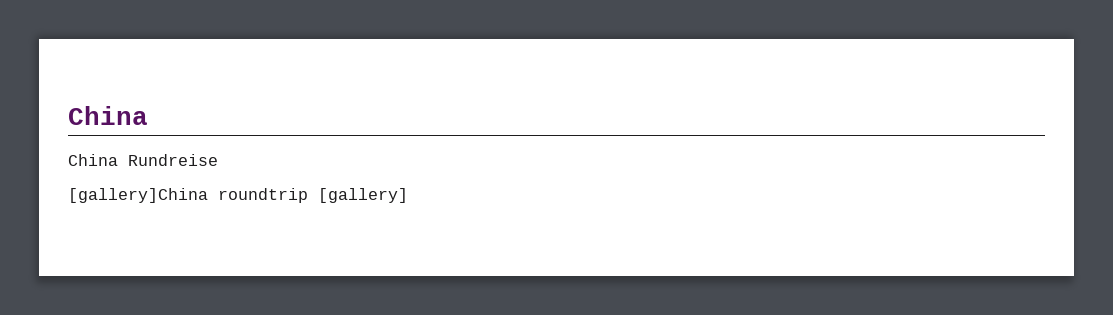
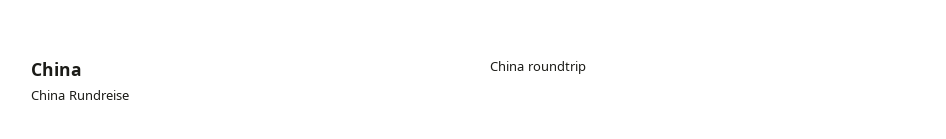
[68,188,408,203] [gallery]China roundtrip [gallery] -> [490,61,586,74] China roundtrip

